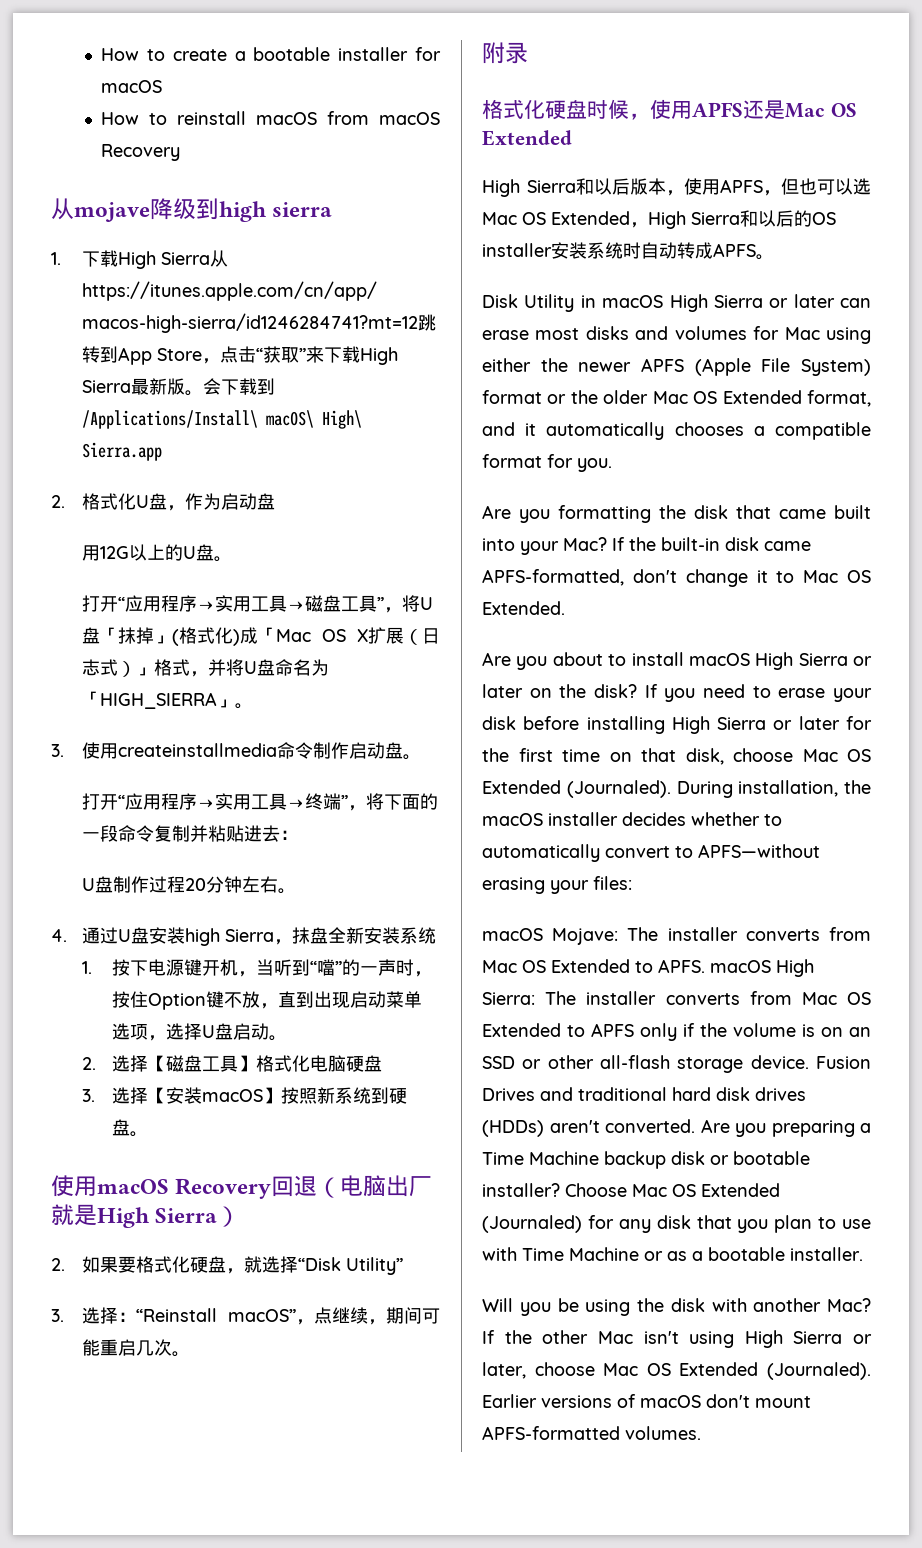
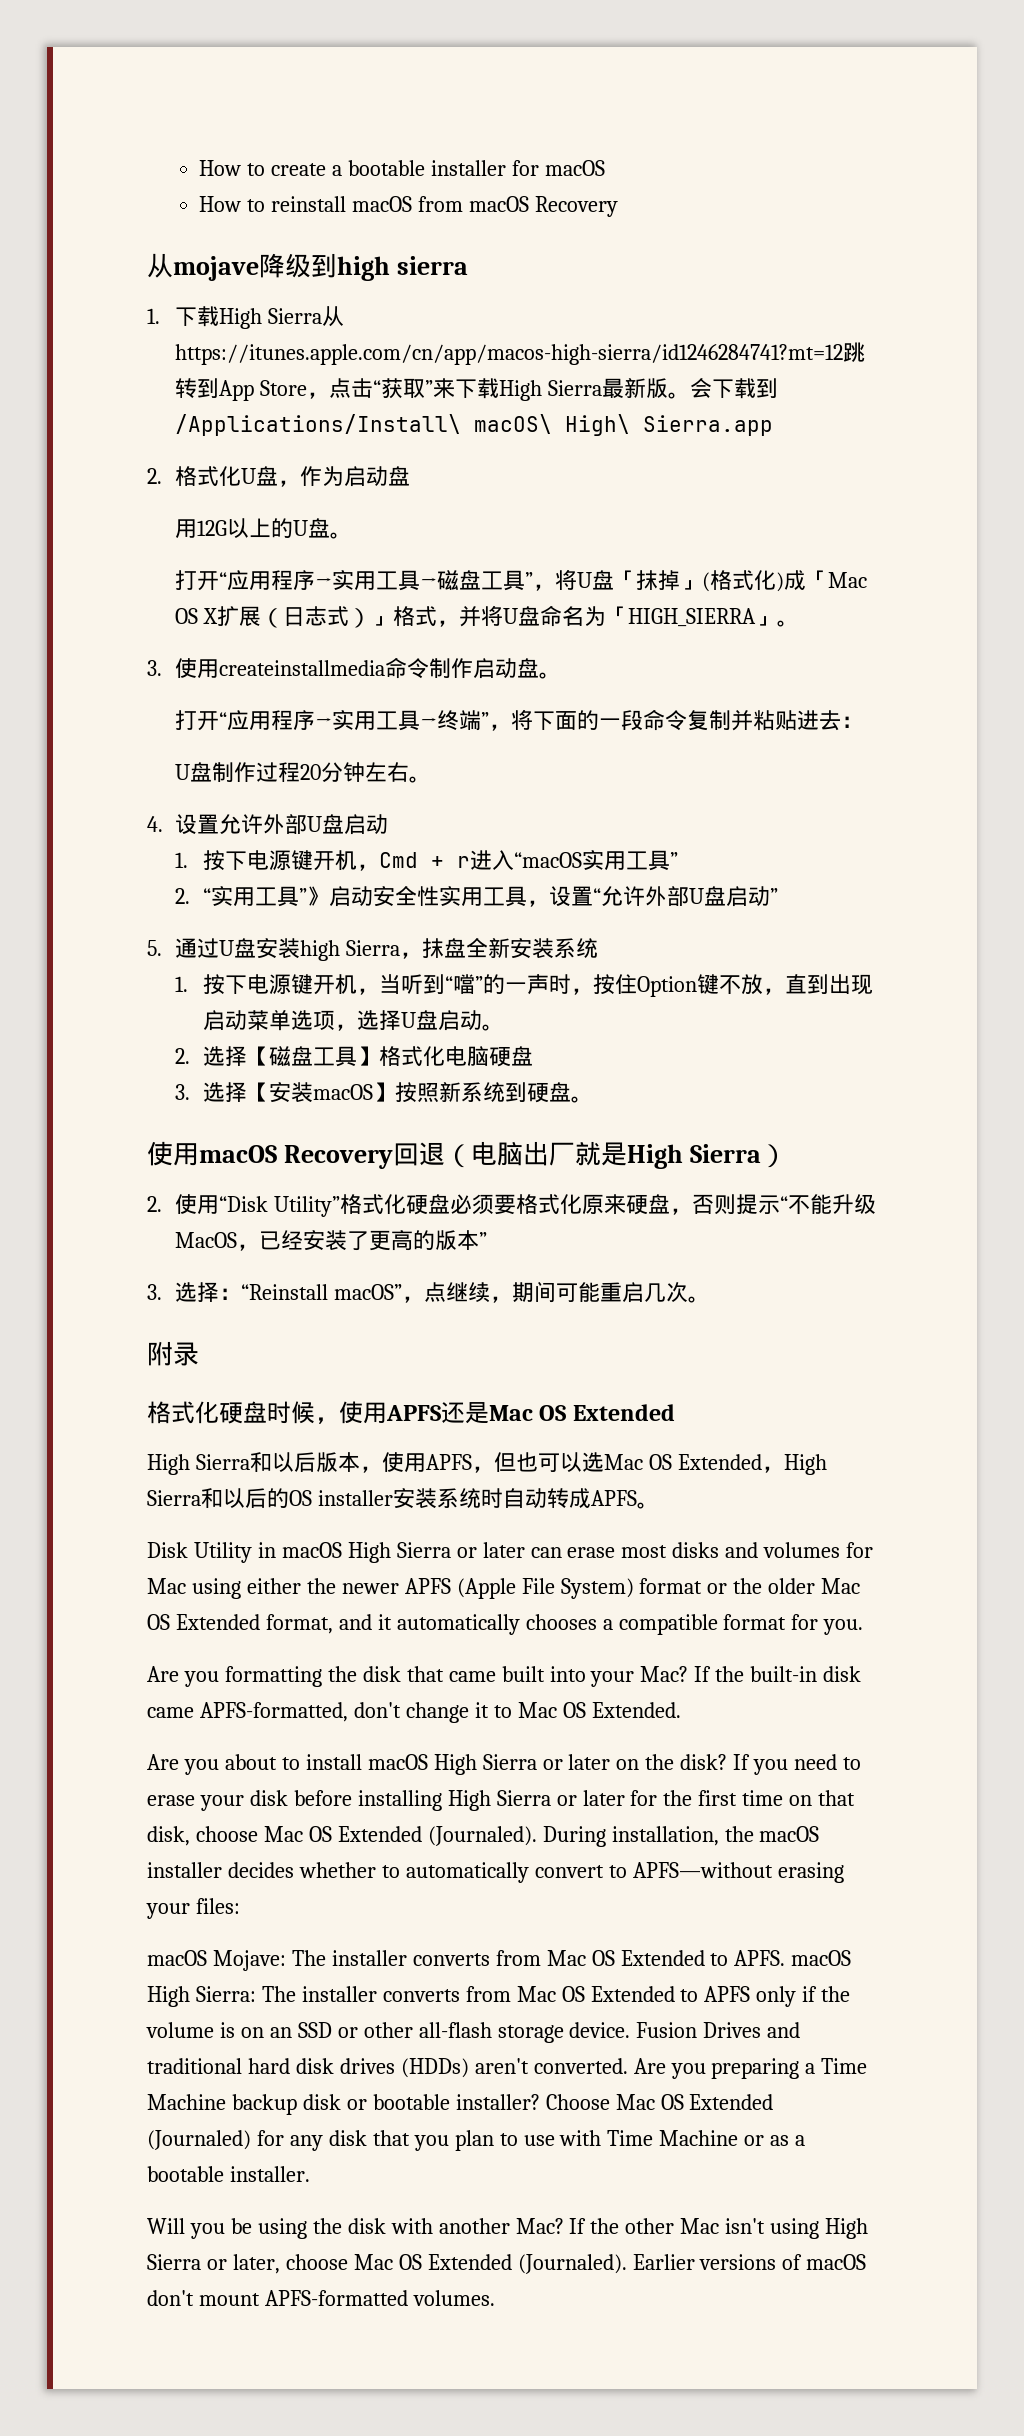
(67, 935) none -> [175,814,389,835] [175,850,679,871] [175,886,779,907] [147,940,162,956] 设置允许外部U盘启动 // 1.按下电源键开机，Cmd + r进入“macOS实用工具” // 2. “实用工具”》启动安全性实用工具，设置“允许外部U盘启动” // 5.
[81,1256,403,1275] 如果要格式化硬盘，就选择“Disk Utility” -> [175,1194,877,1217] [175,1230,488,1251] 使用“Disk Utility”格式化硬盘必须要格式化原来硬盘，否则提示“不能升级MacOS，已经安装了更高的版本”

